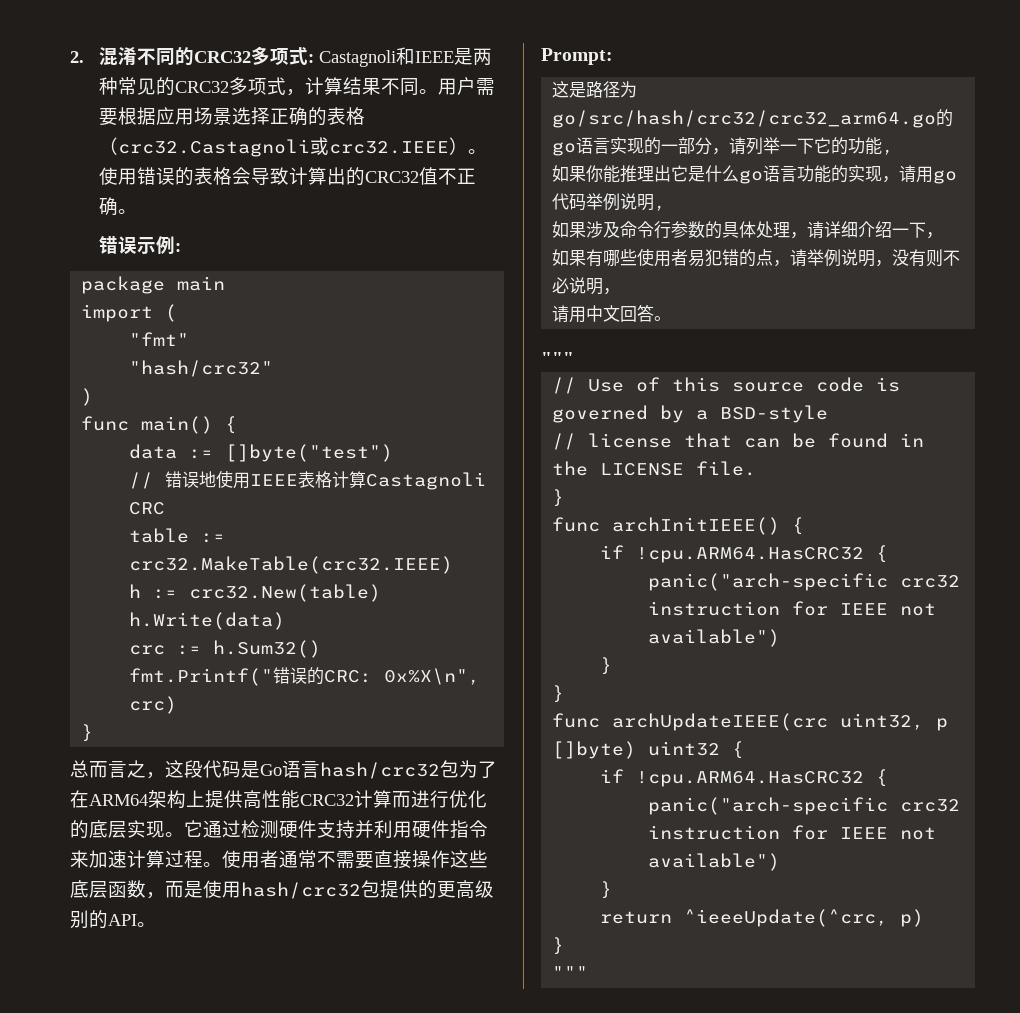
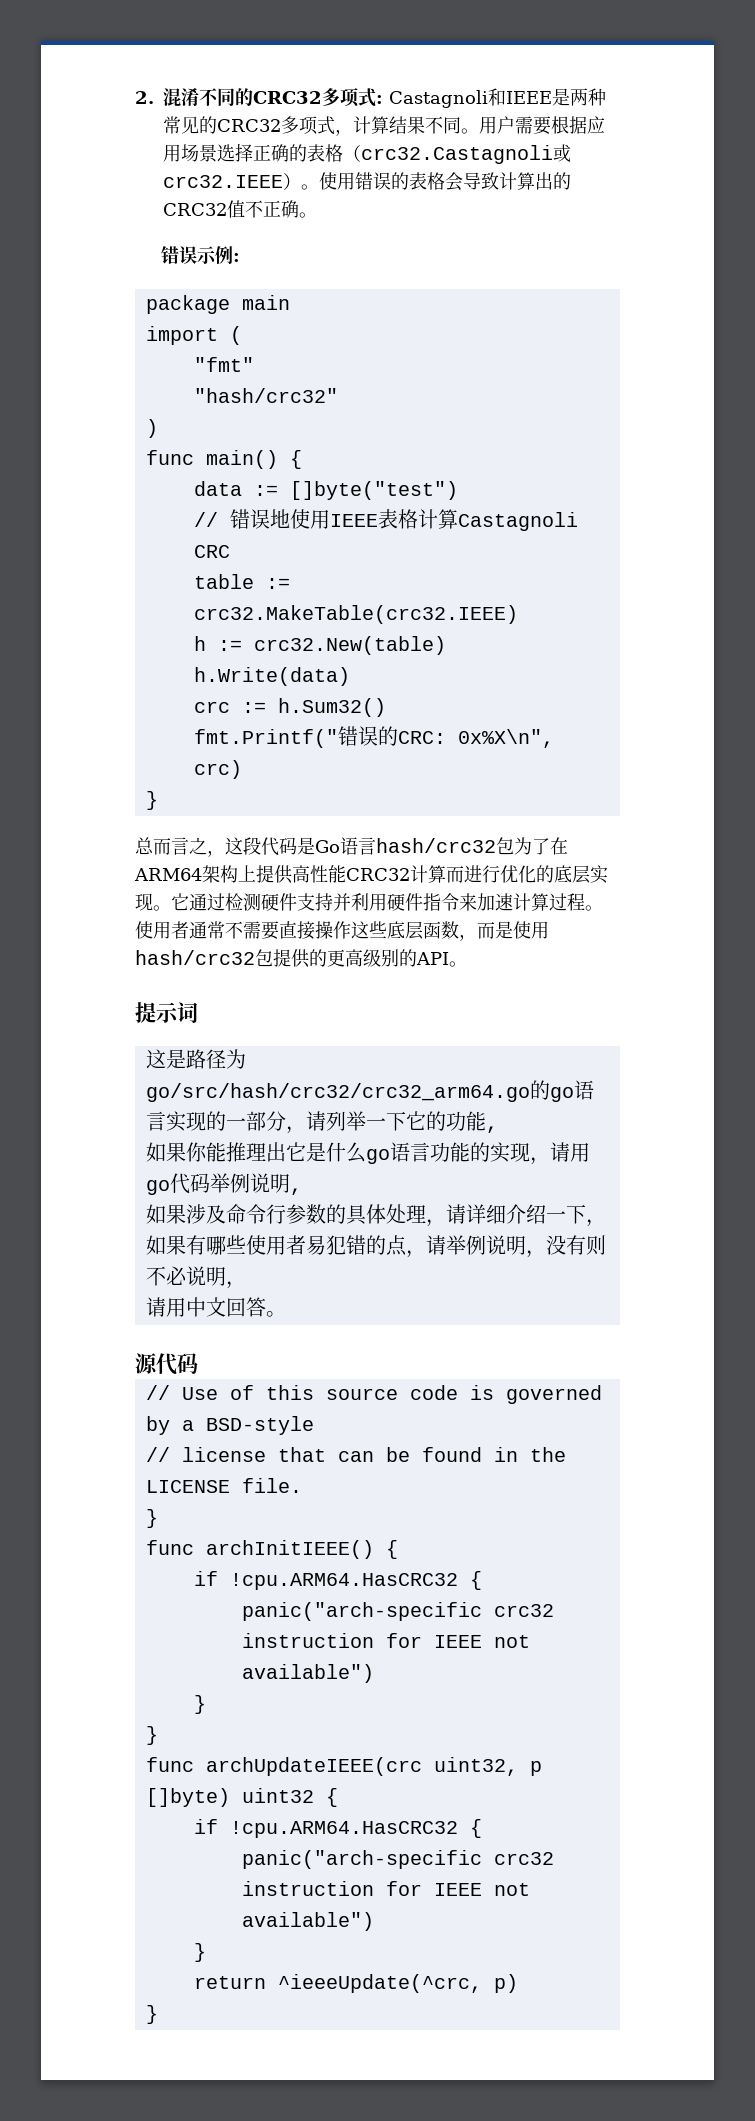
[541,48,613,65] Prompt: -> [135,1002,198,1023] 提示词
[541,352,574,365] """ -> [135,1353,198,1375] 源代码
[552,966,589,979] // """ -> (158, 2014) none

